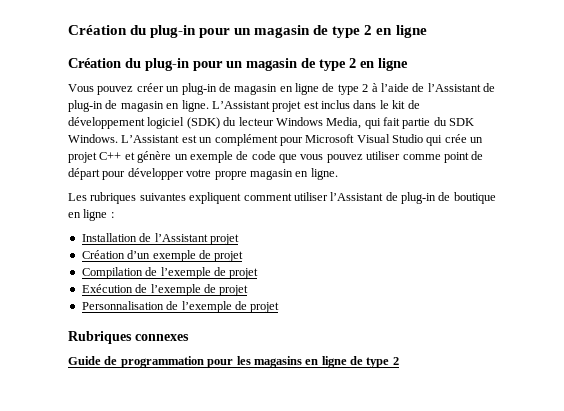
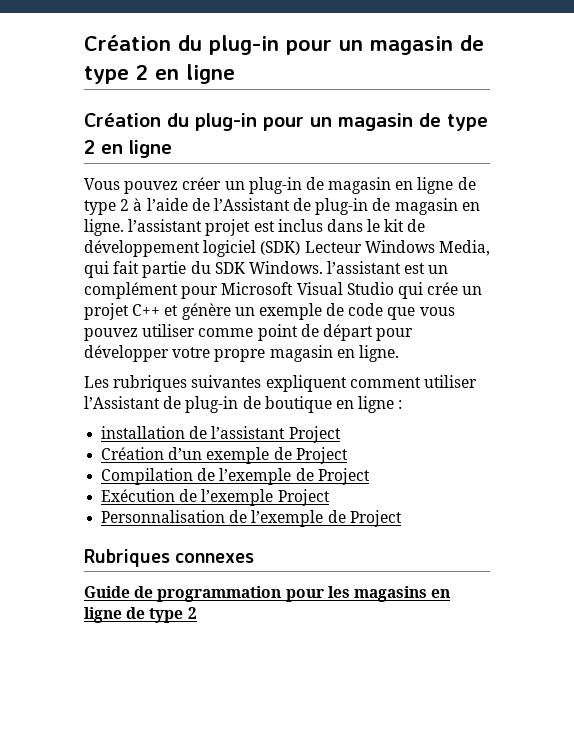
[211,101,270,109] L’Assistant -> [128,219,203,232] l’assistant
[223,117,274,126] du lecteur -> [304,241,362,253] Lecteur
[121,135,180,143] L’Assistant -> [327,261,402,274] l’assistant
[81,233,239,245] Installation de l’Assistant projet -> [101,426,341,443] installation de l’assistant Project
[214,251,244,262] projet -> [295,447,348,464] Project
[229,268,259,279] projet -> [317,468,370,485] Project
[203,284,249,296] de projet -> [277,489,330,506] Project
[250,302,280,313] projet -> [349,510,402,527] Project

